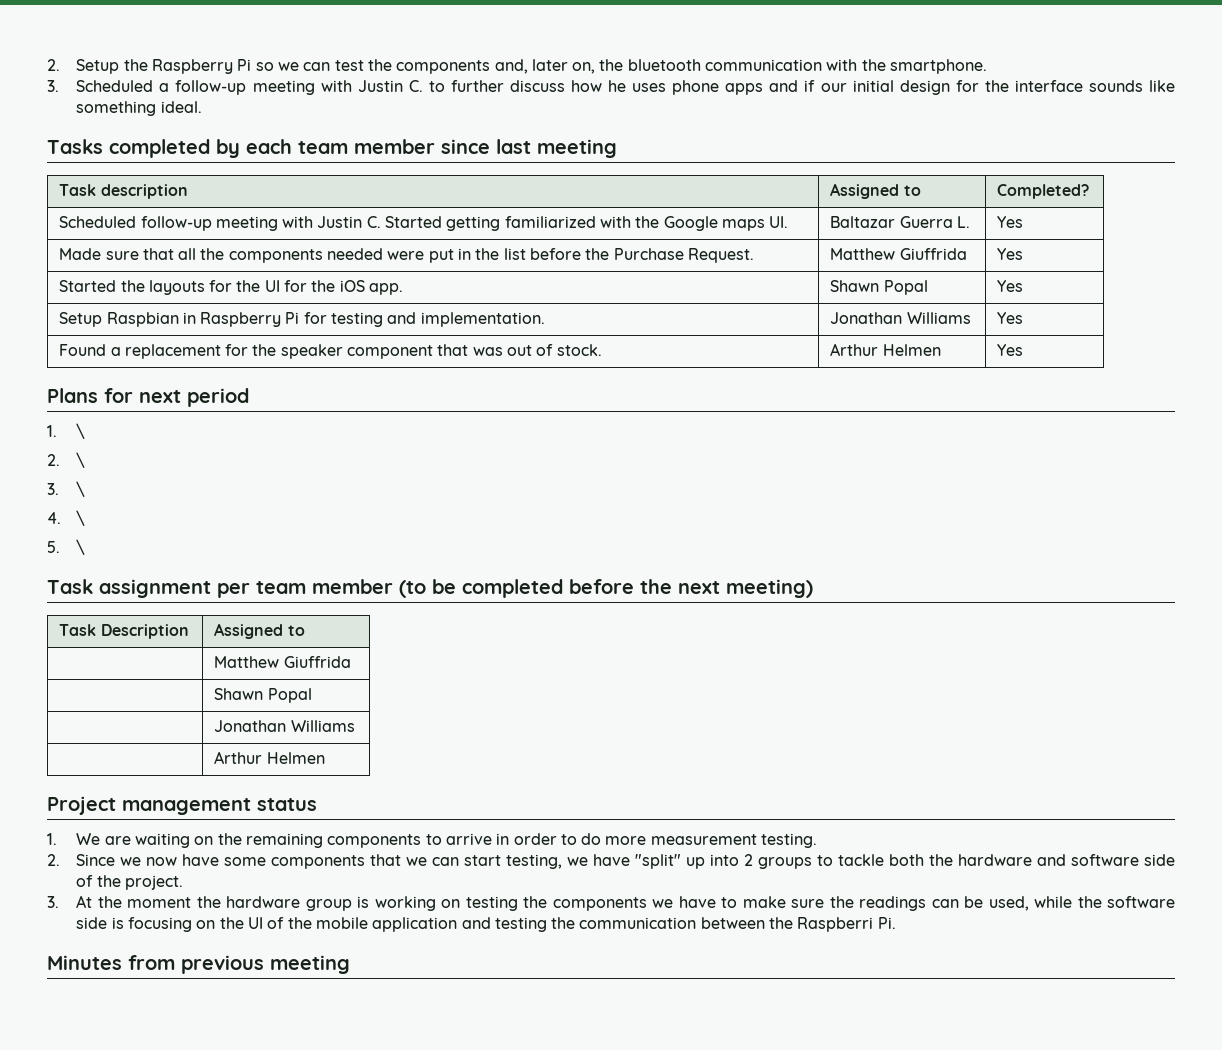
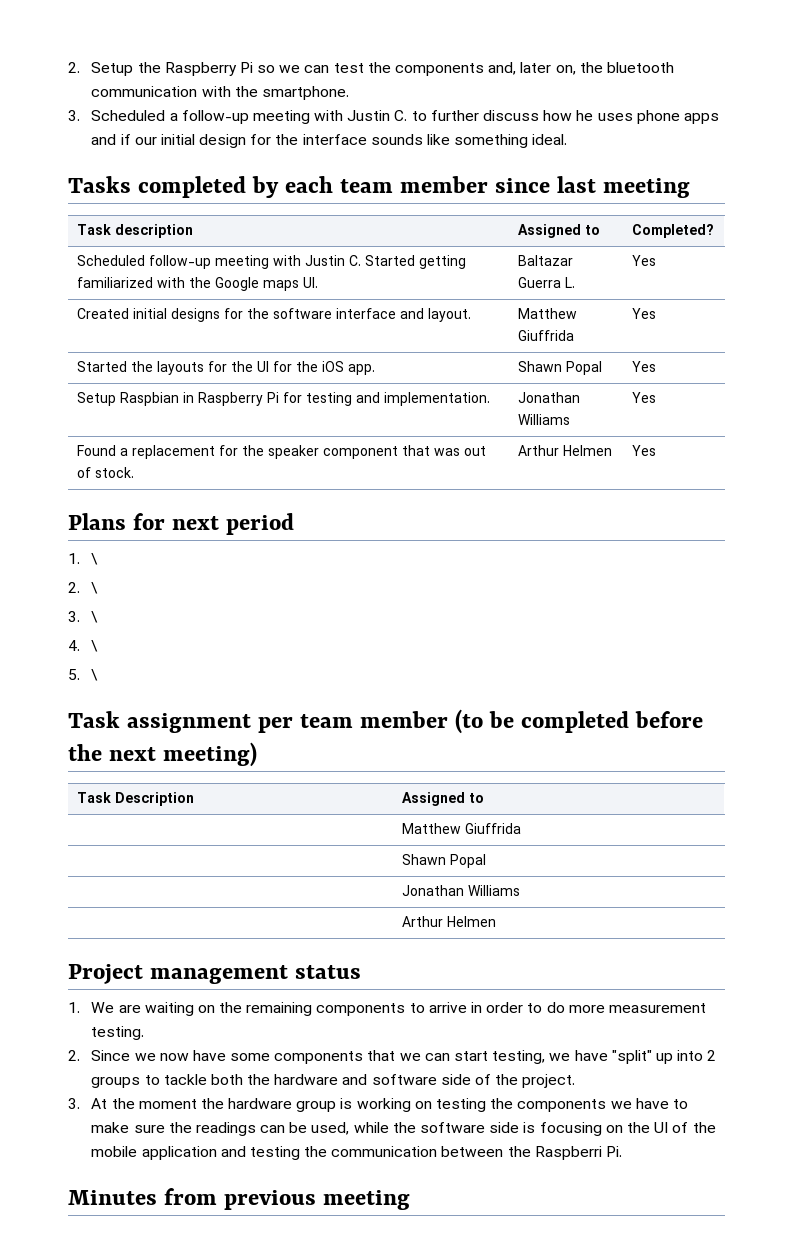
[59,248,754,263] Made sure that all the components needed were put in the list before the Purchase Request. -> [76,308,471,322] Created initial designs for the software interface and layout.

